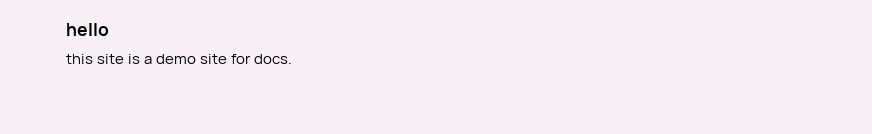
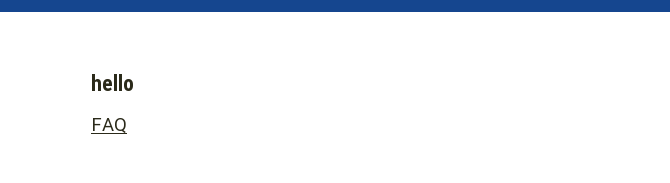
[66,54,293,64] this site is a demo site for docs. -> [91,118,127,134] FAQ

